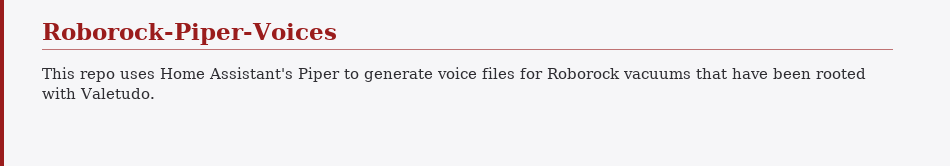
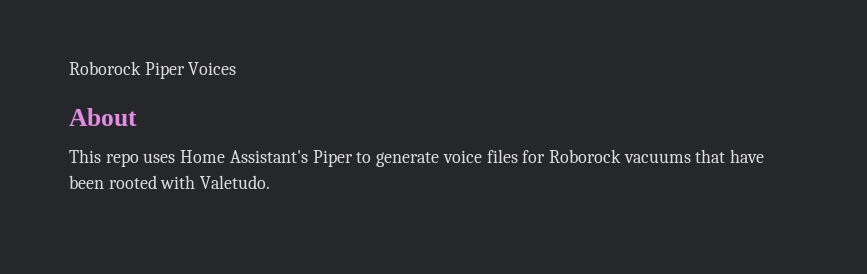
[42,23,337,45] Roborock-Piper-Voices -> [69,61,237,79] [69,108,137,126] Roborock Piper Voices // About

